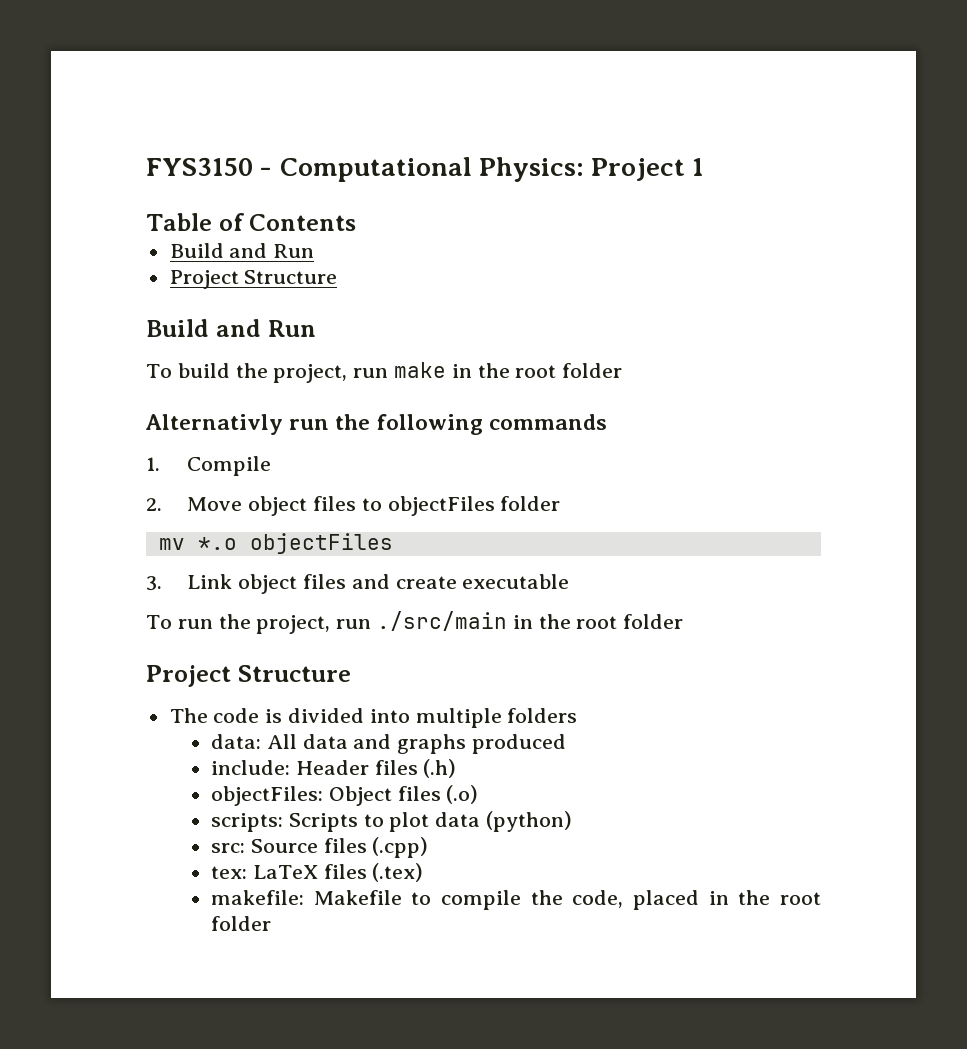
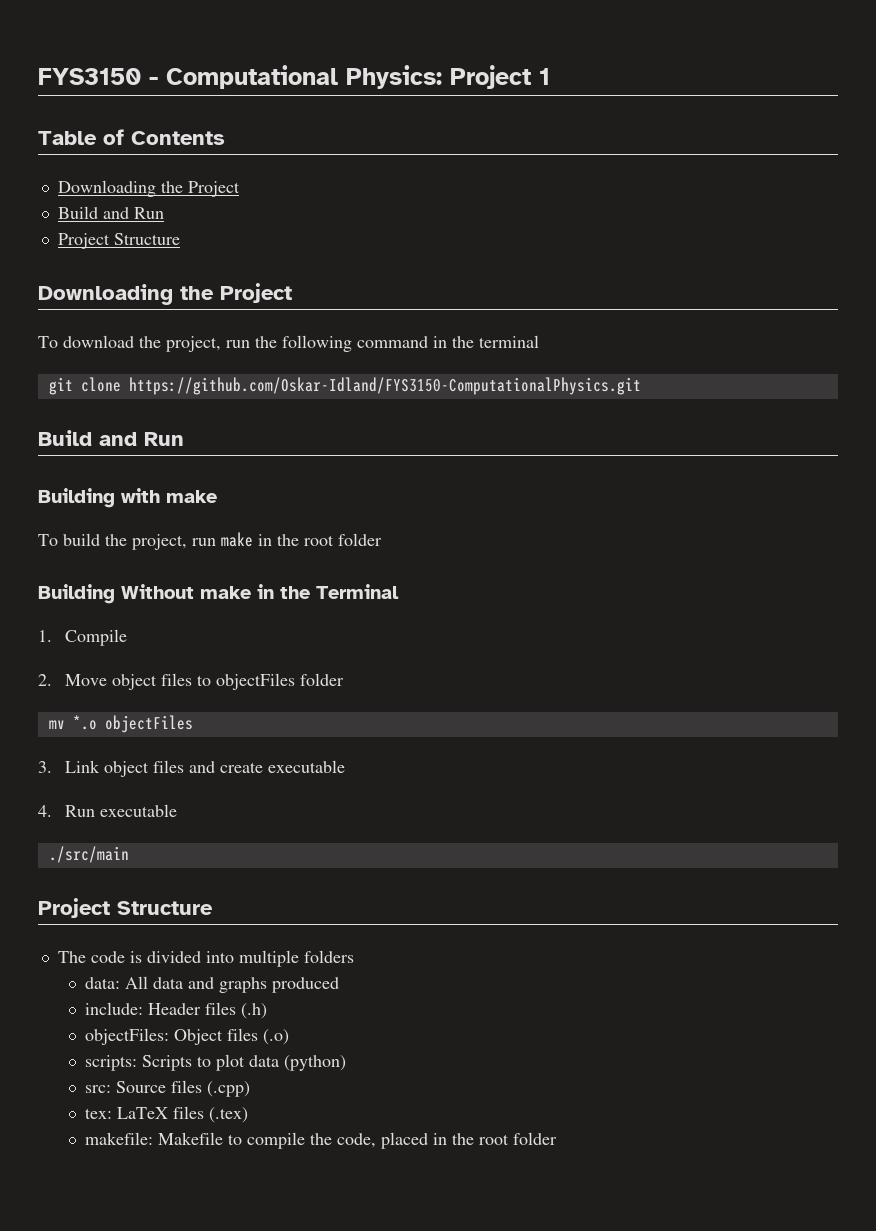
(357, 222) none -> [57,180,240,197] // Downloading the Project
[146,319,316,337] // Build and Run -> [38,283,292,305] [38,335,539,352] [48,377,641,395] [38,430,184,446] [38,488,217,508] // Downloading the Project // To download the project, run the following command in the terminal // git clone https://github.com/Oskar-Idland/FYS3150-ComputationalPhysics.git // Build and Run // Building with make
[145,414,607,435] Alternativly run the following commands -> [38,584,399,604] Building Without make in the Terminal
[146,611,684,634] To run the project, run ./src/main in the root folder -> [38,804,178,817] [48,846,129,863] 4. Run executable // ./src/main

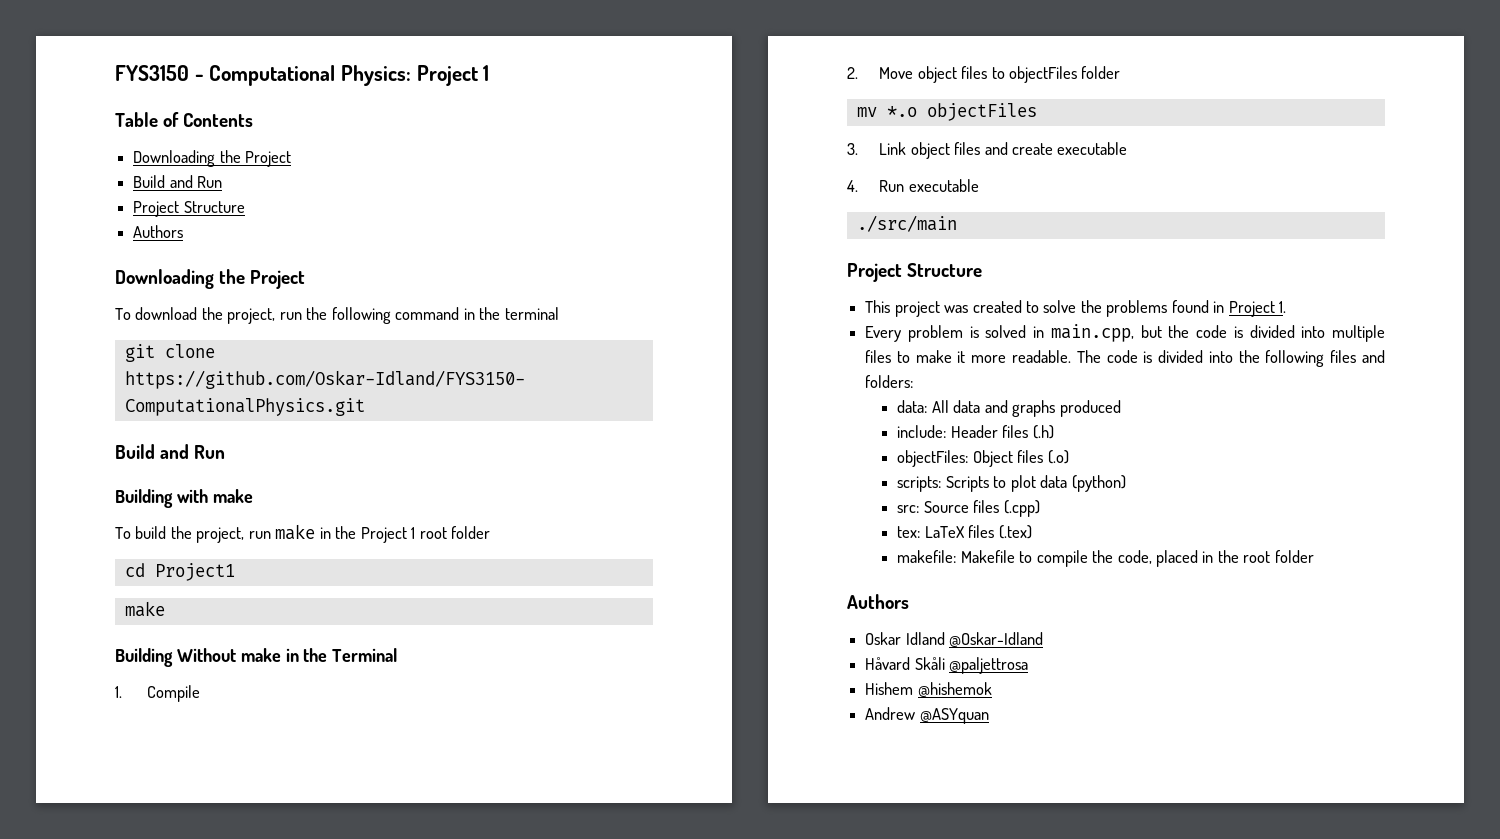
(180, 239) none -> [133,225,184,238] // Authors
[304,533,382,546] root folder -> [360,526,490,543] [124,563,235,581] [124,601,165,617] Project 1 root folder // cd Project1 // make
(213, 908) none -> [865,300,1287,317] [865,324,1385,342] [865,350,1072,363] This project was created to solve the problems found in Project 1. // Every problem is solved in main.cpp, but the code is divided into multiple files to make it more readable.
[238,950,354,967] multiple folders -> [1238,350,1385,367] [865,375,914,388] the following files and folders:
(558, 1138) none -> [847,594,909,609] [865,632,1044,647] [865,657,1029,674] [865,682,992,697] [865,707,989,724] // Authors // Oskar Idland @Oskar-Idland // Håvard Skåli @paljettrosa // Hishem @hishemok // Andrew @ASYquan

